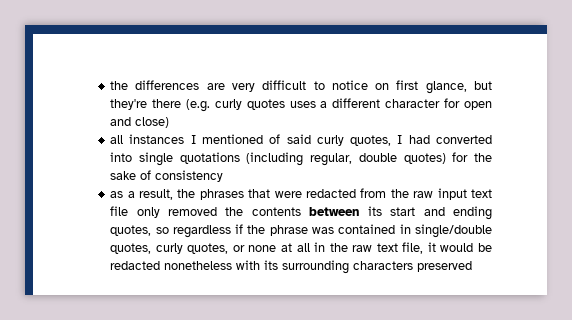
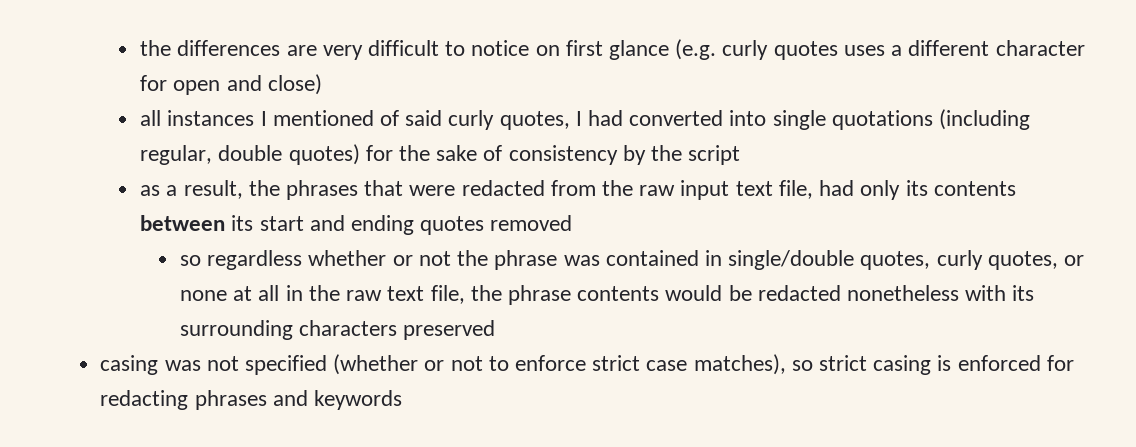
[425,81,492,94] [110,99,182,110] glance, but they're there -> [609,40,670,60] glance
(224, 176) none -> [622,145,741,165] by the script
[110,206,244,218] file only removed the -> [778,180,928,200] file, had only its
[110,224,244,238] quotes, so regardless if -> [420,215,573,235] [180,250,451,270] quotes removed // so regardless whether or not
[427,242,436,252] it -> [470,285,660,305] the phrase contents
(473, 266) none -> [100,354,1074,375] [100,390,402,410] // casing was not specified (whether or not to enforce strict case matches), so strict casing is enforced for redacting phrases and keywords

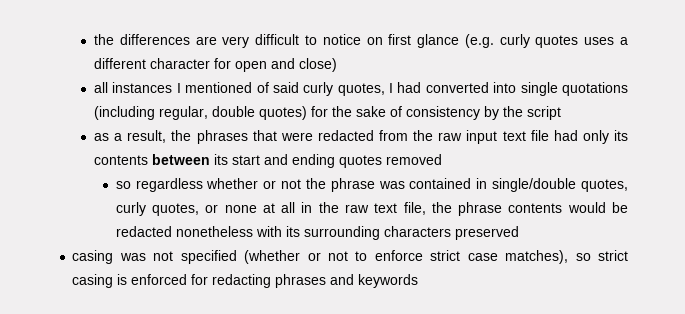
[778,180,813,199] file, -> [530,130,549,141] file

